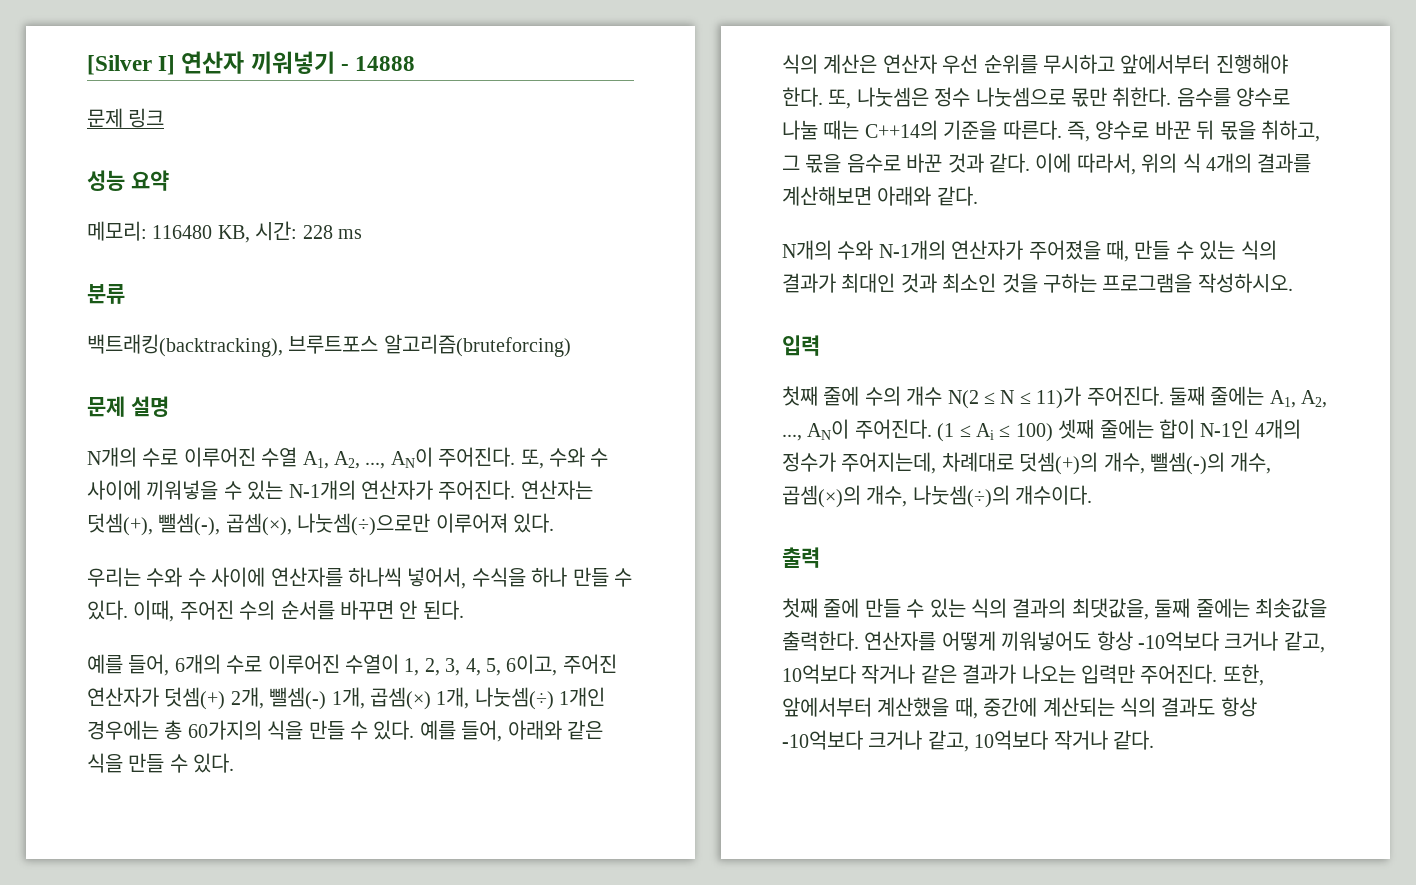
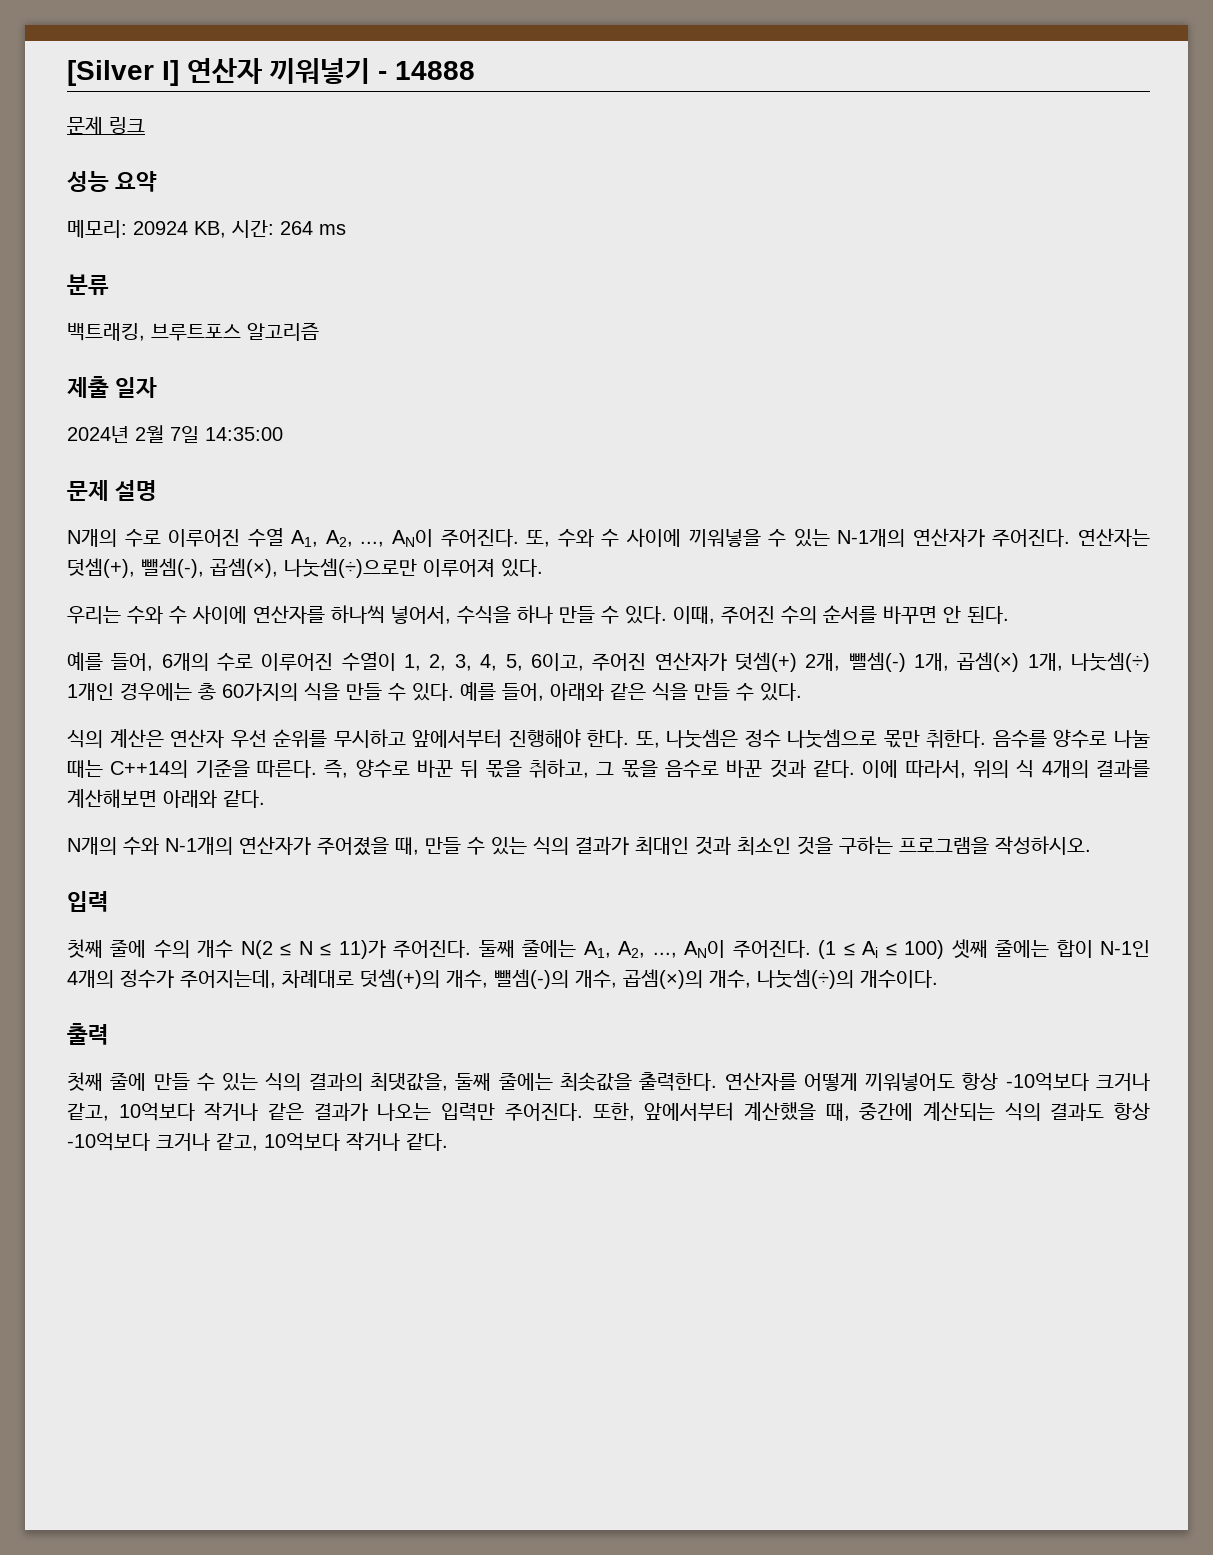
[152,225,213,239] 116480 -> [133,221,188,235] 20924
[302,225,333,239] 228 -> [280,221,313,235] 264
[87,334,571,357] 백트래킹(backtracking), 브루트포스 알고리즘(bruteforcing) -> [67,322,319,341] [67,376,158,398] [67,425,283,443] 백트래킹, 브루트포스 알고리즘 // 제출 일자 // 2024년 2월 7일 14:35:00

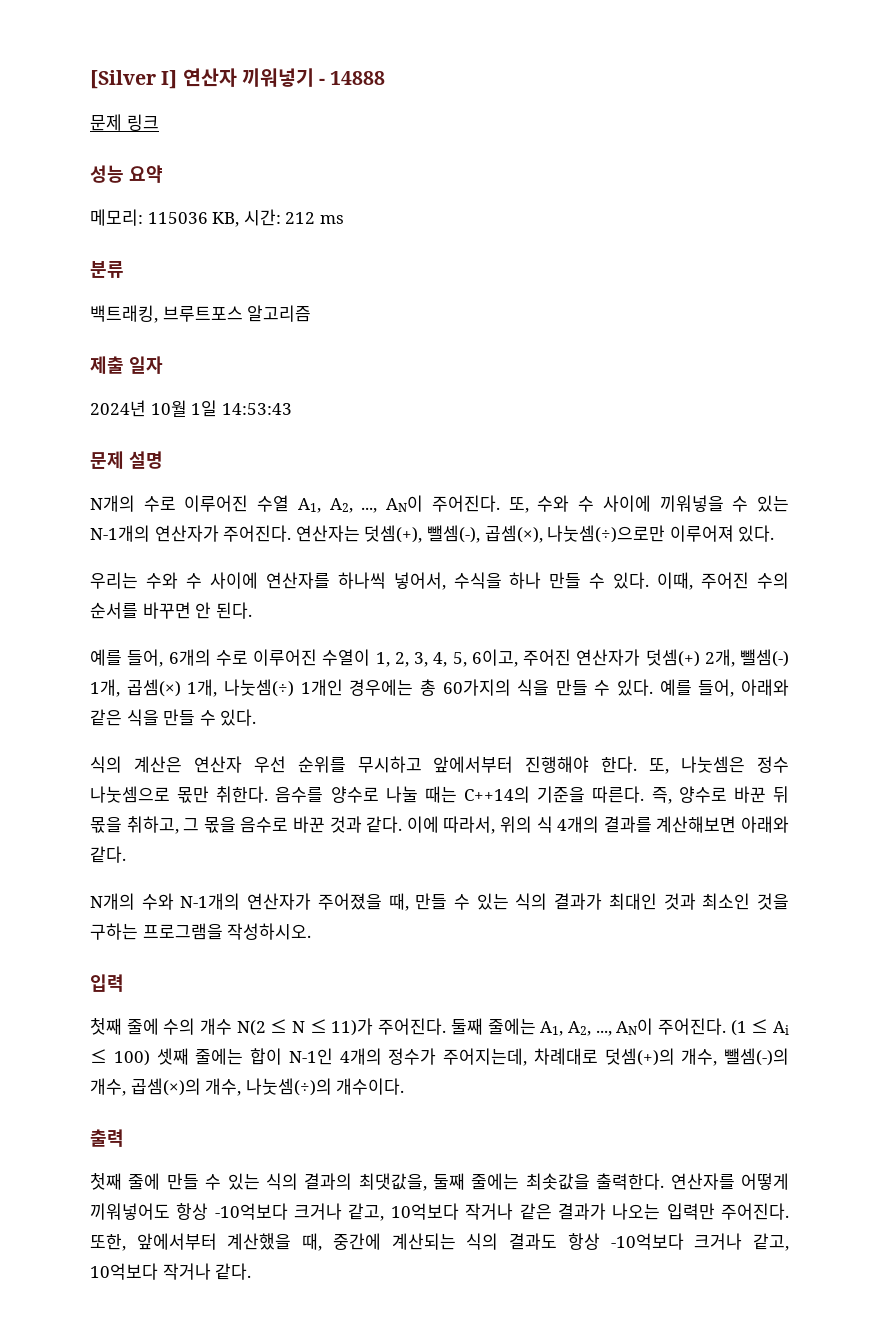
[133,221,188,235] 20924 -> [147,212,208,224] 115036
[280,221,313,235] 264 -> [285,212,316,224] 212
[135,425,283,443] 2월 7일 14:35:00 -> [150,400,292,417] 10월 1일 14:53:43

